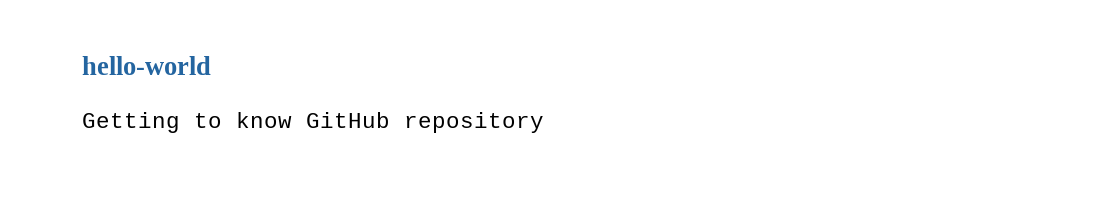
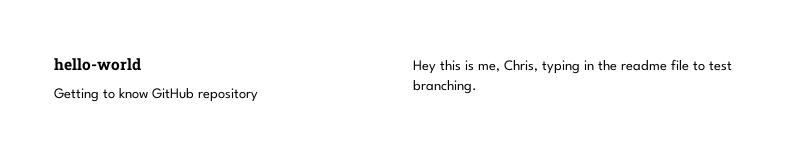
(544, 122) none -> [413,59,732,74] [413,80,477,94] // Hey this is me, Chris, typing in the readme file to test branching.

